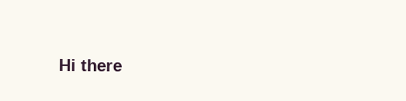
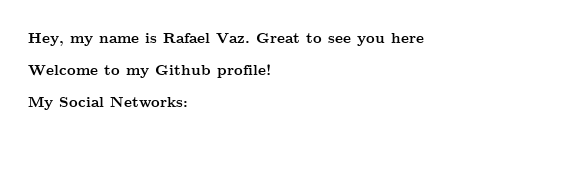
[58,58,122,72] Hi there -> [28,33,424,46] [28,64,271,78] [28,96,188,110] Hey, my name is Rafael Vaz. Great to see you here // Welcome to my Github profile! // My Social Networks:

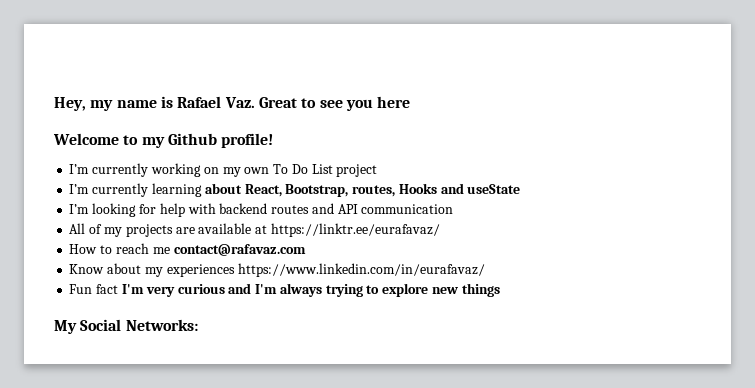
(271, 71) none -> [69,163,378,177] [69,183,521,197] [69,203,454,217] [69,223,440,237] [69,243,306,256] [69,263,485,277] [69,283,500,297] // I’m currently working on my own To Do List project // I’m currently learning about React, Bootstrap, routes, Hooks and useState // I’m looking for help with backend routes and API communication // All of my projects are available at https://linktr.ee/eurafavaz/ // How to reach me contact@rafavaz.com // Know about my experiences https://www.linkedin.com/in/eurafavaz/ // Fun fact I'm very curious and I'm always trying to explore new things

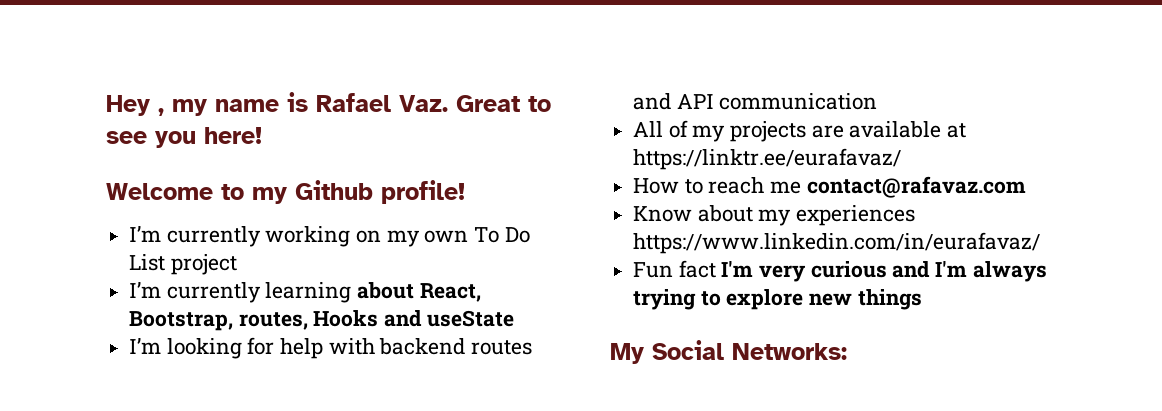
[54,97,86,111] Hey, -> [106,95,164,116] Hey ,
[377,96,411,108] here -> [204,127,262,144] here!

